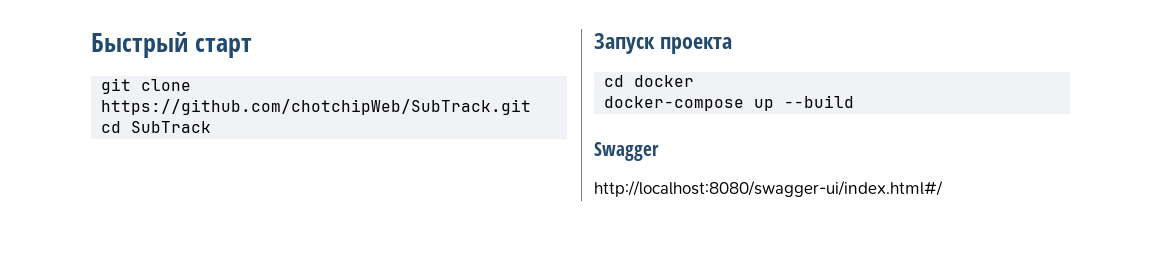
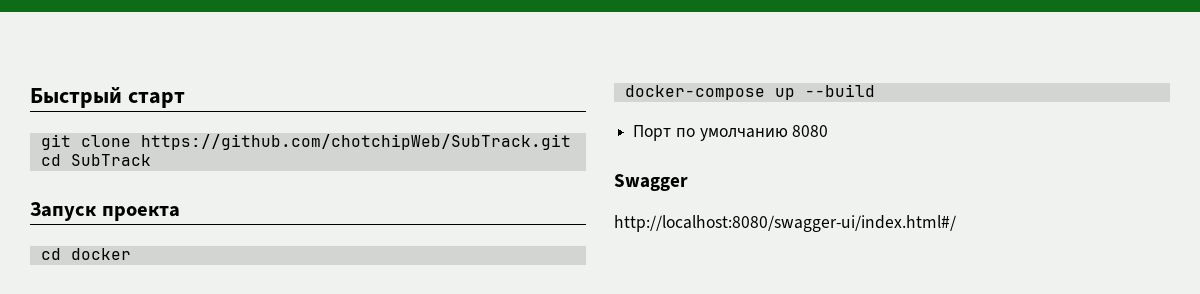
(855, 101) none -> [633,125,829,141] // Порт по умолчанию 8080

